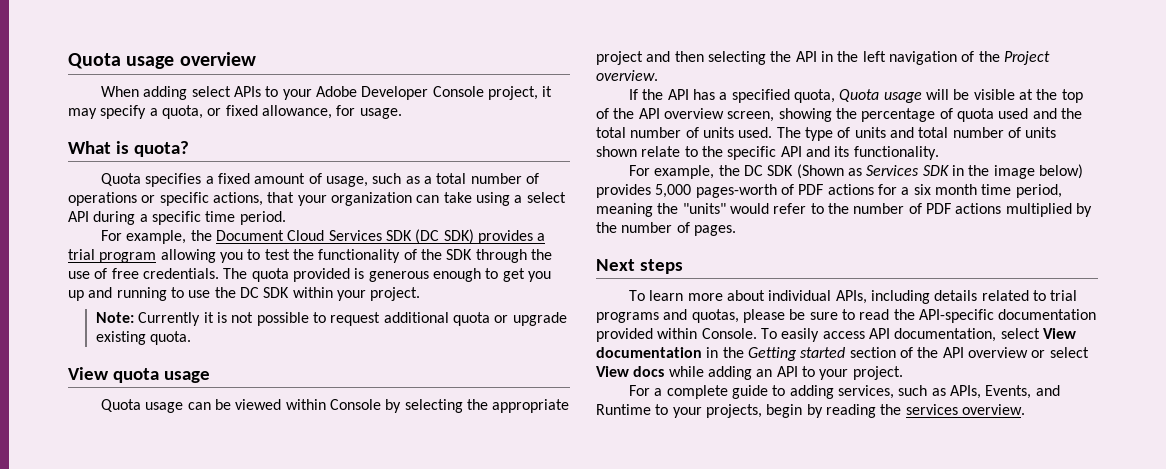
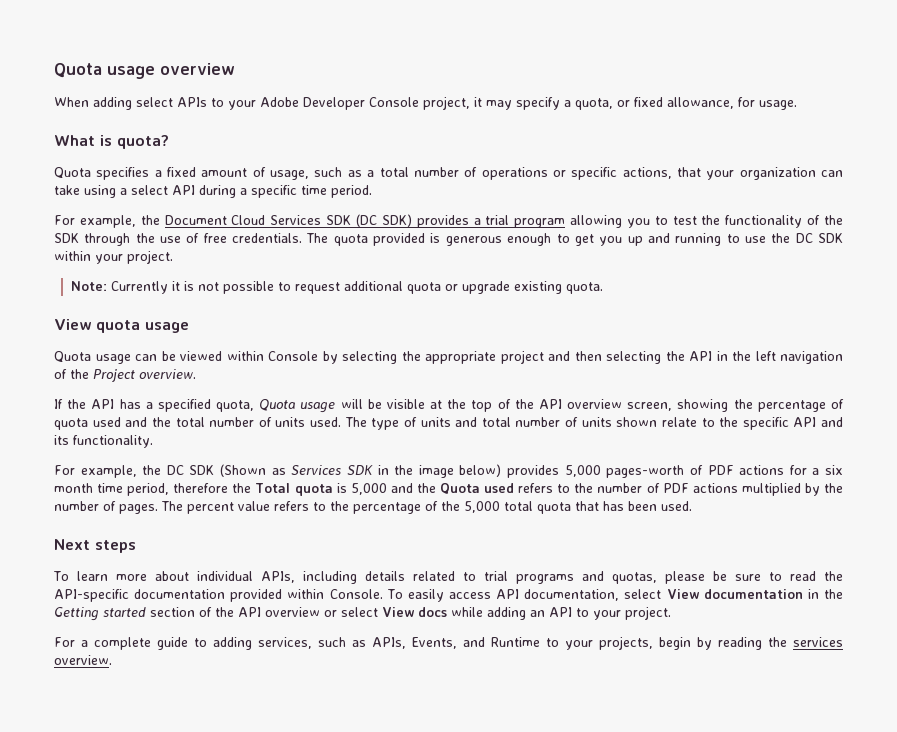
[596,203,807,217] meaning the "units" would refer -> [173,483,554,496] therefore the Total quota is 5,000 and the Quota used refers
(736, 230) none -> [161,501,692,514] The percent value refers to the percentage of the 5,000 total quota that has been used.

